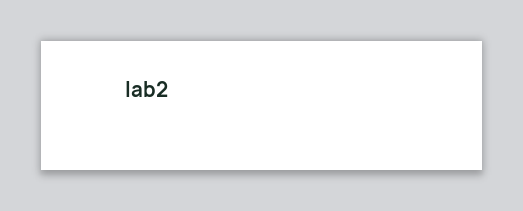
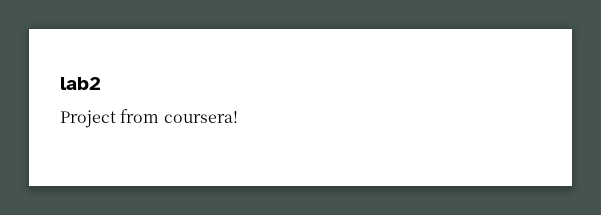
(168, 89) none -> [60,109,238,128] // Project from coursera!

